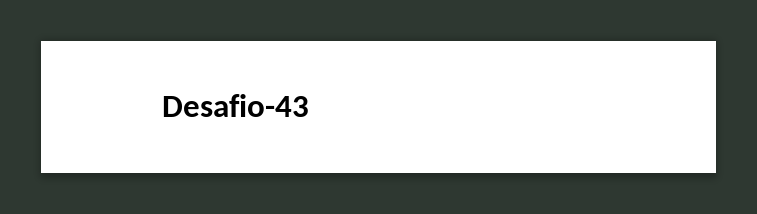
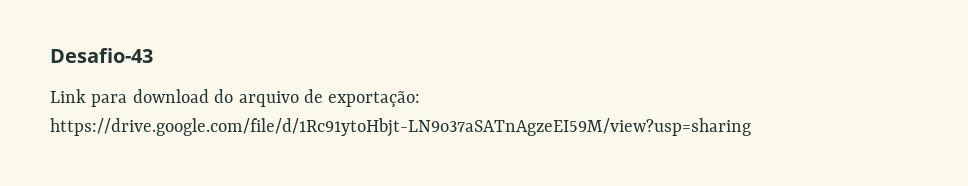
(309, 105) none -> [50,89,421,107] [50,118,751,137] // Link para download do arquivo de exportação: https://drive.google.com/file/d/1Rc91ytoHbjt-LN9o37aSATnAgzeEI59M/view?usp=sharing

